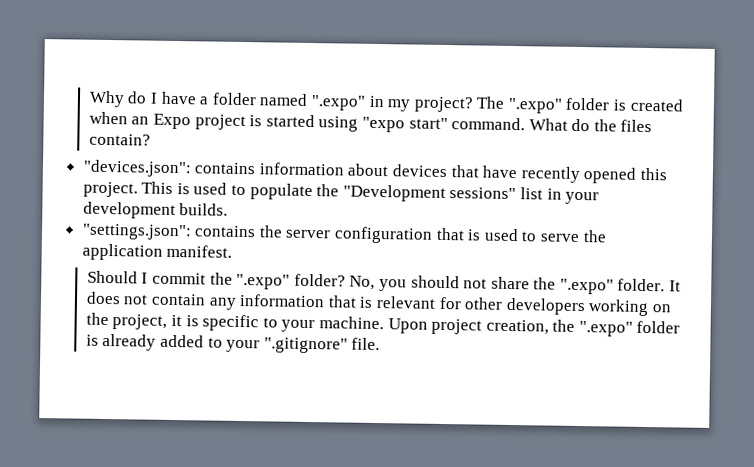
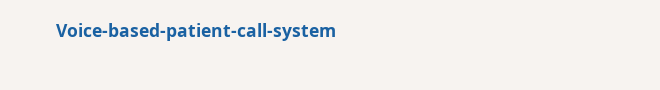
[88,90,684,114] [88,111,653,133] [88,133,151,146] [82,159,668,184] [82,181,600,205] [82,201,229,220] [81,223,607,244] [81,243,233,261] [86,270,682,295] [85,291,671,317] [85,312,681,337] [85,333,381,354] Why do I have a folder named ".expo" in my project? The ".expo" folder is created when an Expo project is started using "expo start" command. What do the files contain? // "devices.json": contains information about devices that have recently opened this project. This is used to populate the "Development sessions" list in your development builds. // "settings.json": contains the server configuration that is used to serve the application manifest. // Should I commit the ".expo" folder? No, you should not share the ".expo" folder. It does not contain any information that is relevant for other developers working on the project, it is specific to your machine. Upon project creation, the ".expo" folder is already added to your ".gitignore" file. -> [56,23,336,41] Voice-based-patient-call-system

